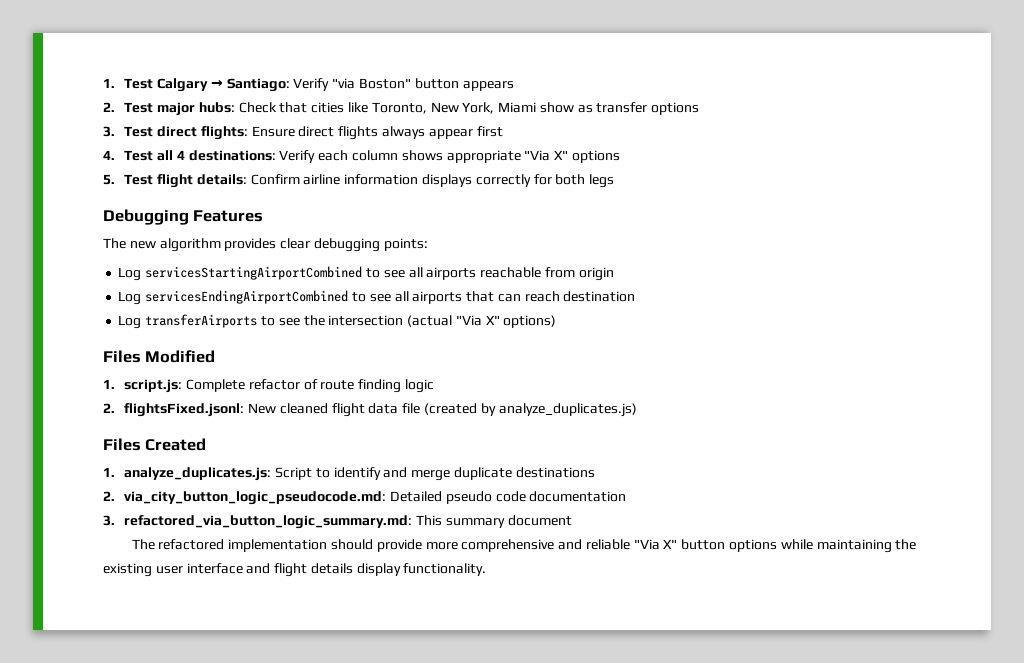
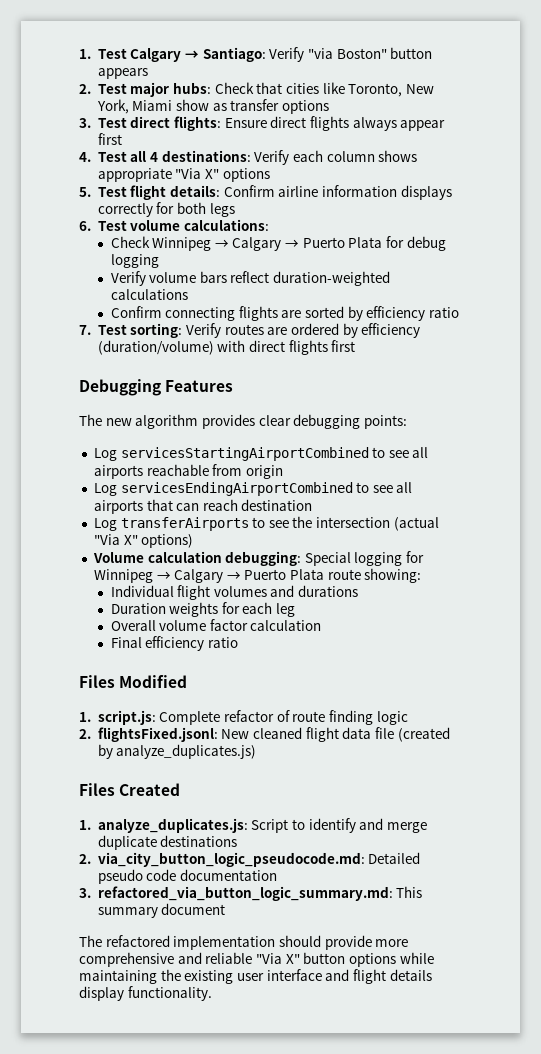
(615, 181) none -> [79,219,270,231] [110,236,446,251] [110,254,159,268] [110,271,391,286] [110,289,188,300] [110,306,460,321] [79,323,421,338] [97,340,356,355] // 6. Test volume calculations: // Check Winnipeg → Calgary → Puerto Plata for debug logging // Verify volume bars reflect duration-weighted calculations // Confirm connecting flights are sorted by efficiency ratio // 7. Test sorting: Verify routes are ordered by efficiency (duration/volume) with direct flights first
(557, 321) none -> [92,551,425,566] [93,568,422,583] [110,585,359,600] [110,602,296,617] [110,619,322,631] [110,636,238,651] // Volume calculation debugging: Special logging for Winnipeg → Calgary → Puerto Plata route showing: // Individual flight volumes and durations // Duration weights for each leg // Overall volume factor calculation // Final efficiency ratio

